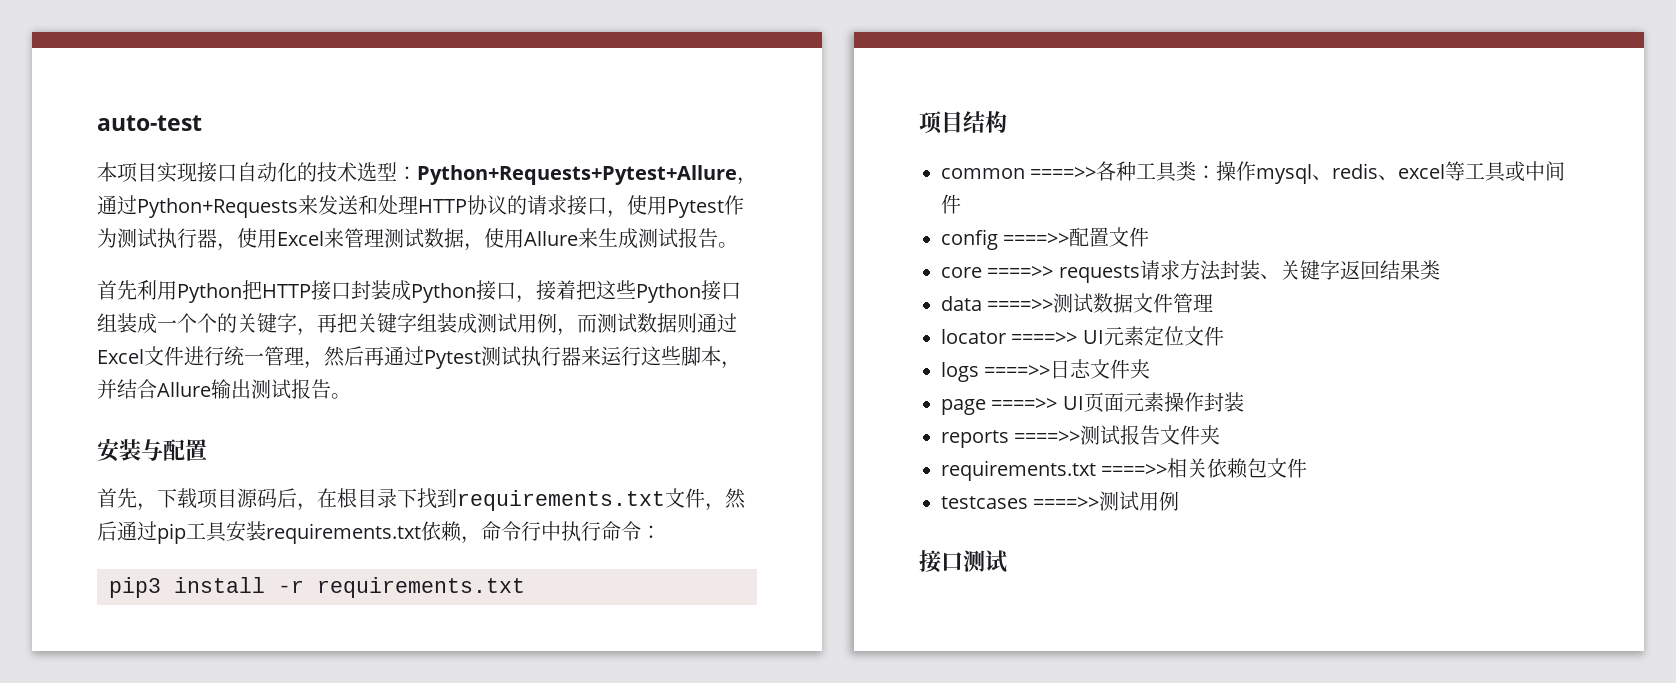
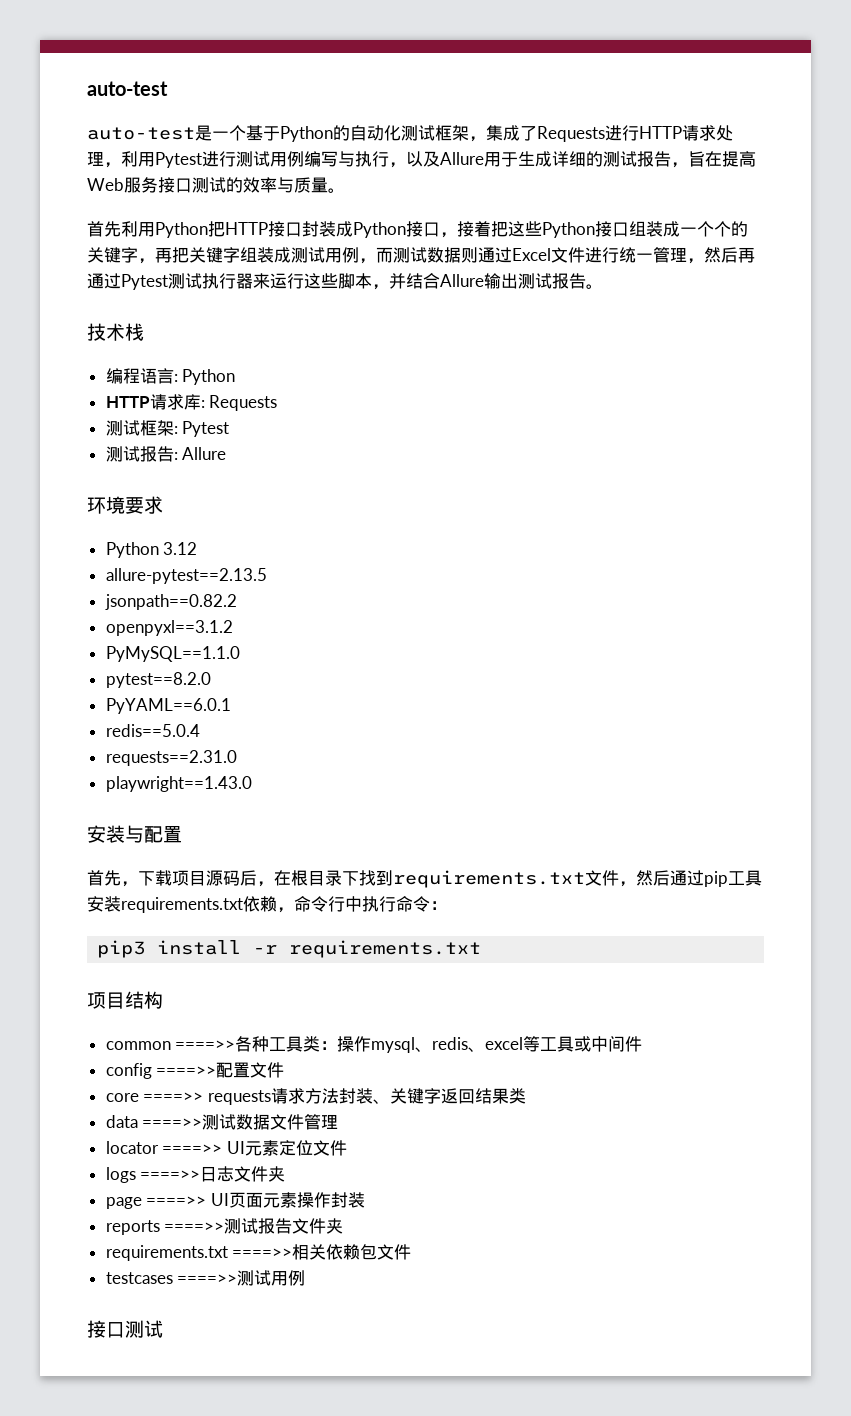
[97,162,757,185] [97,195,744,218] [97,228,718,251] 本项目实现接口自动化的技术选型：Python+Requests+Pytest+Allure，通过Python+Requests来发送和处理HTTP协议的请求接口，使用Pytest作为测试执行器，使用Excel来管理测试数据，使用Allure来生成测试报告 -> [87,125,733,142] [87,151,756,168] [87,177,328,193] auto-test是一个基于Python的自动化测试框架，集成了Requests进行HTTP请求处理，利用Pytest进行测试用例编写与执行，以及Allure用于生成详细的测试报告，旨在提高Web服务接口测试的效率与质量
(351, 396) none -> [87,323,144,341] [105,368,236,385] [105,394,278,411] [105,420,230,437] [105,446,227,462] [87,496,163,514] [105,542,198,558] [105,568,267,584] [104,594,237,610] [105,620,233,636] [105,646,240,662] [105,672,211,688] [105,698,231,714] [105,724,200,737] [105,750,237,766] [105,776,252,792] // 技术栈 // 编程语言: Python // HTTP请求库: Requests // 测试框架: Pytest // 测试报告: Allure // 环境要求 // Python 3.12 // allure-pytest==2.13.5 // jsonpath==0.82.2 // openpyxl==3.1.2 // PyMySQL==1.1.0 // pytest==8.2.0 // PyYAML==6.0.1 // redis==5.0.4 // requests==2.31.0 // playwright==1.43.0

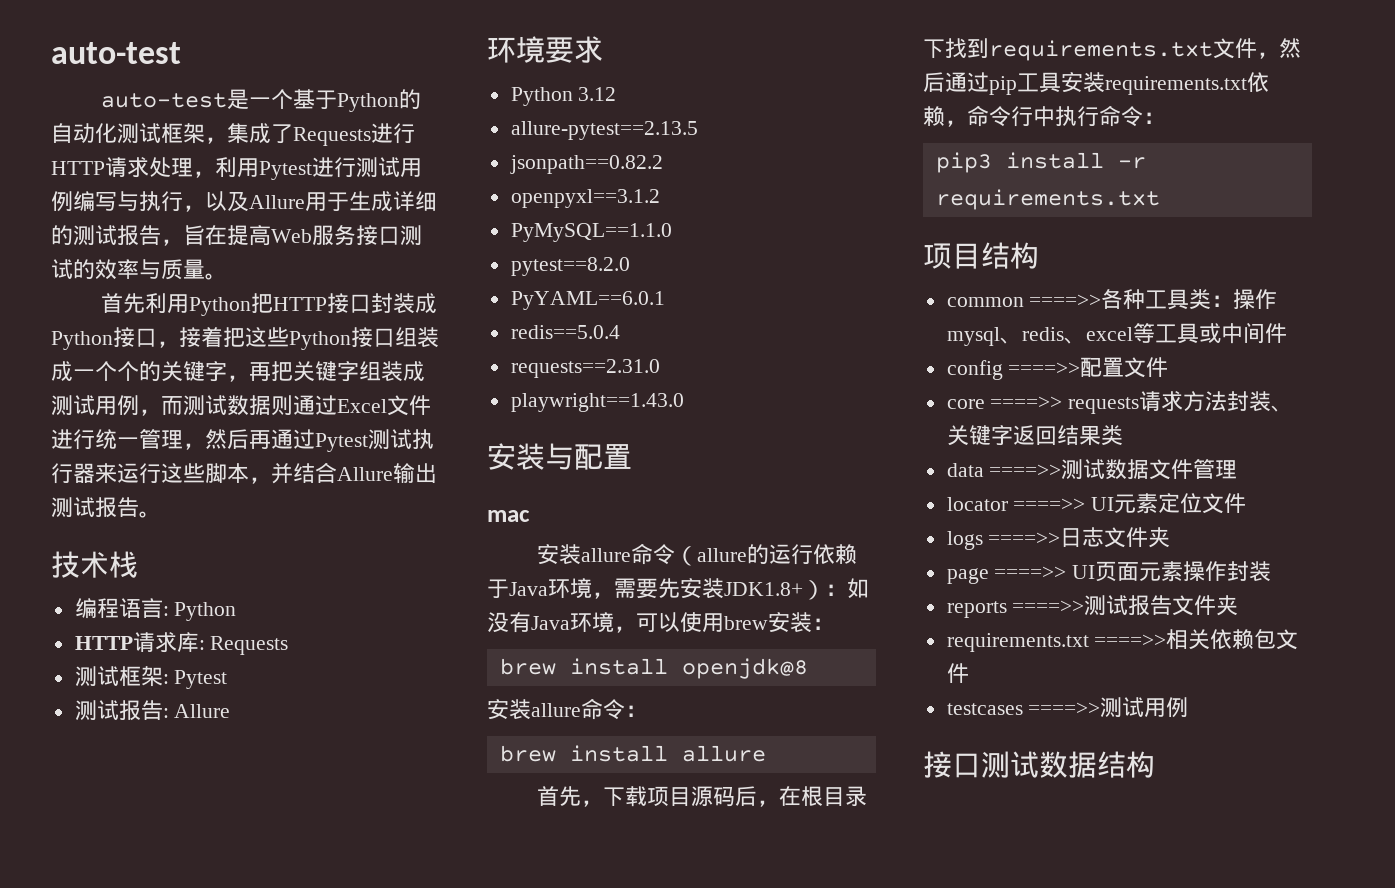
(182, 834) none -> [487,510,530,522] [537,543,858,566] [487,578,869,600] [487,612,834,633] [499,658,808,679] [487,698,647,720] [499,745,766,762] // mac // 安装allure命令（allure的运行依赖于Java环境，需要先安装JDK1.8+）：如没有Java环境，可以使用brew安装： // brew install openjdk@8 // 安装allure命令： // brew install allure
(163, 1329) none -> [1039,751,1155,778] 数据结构

